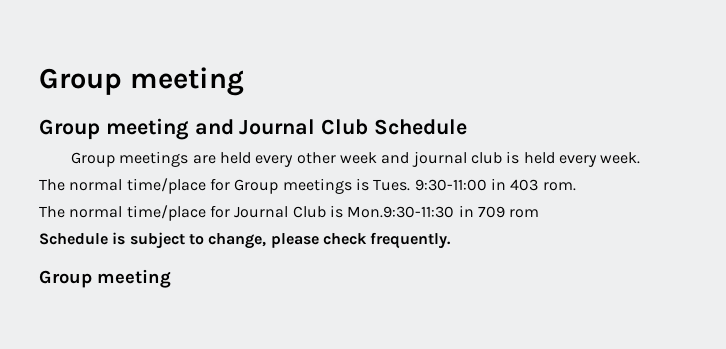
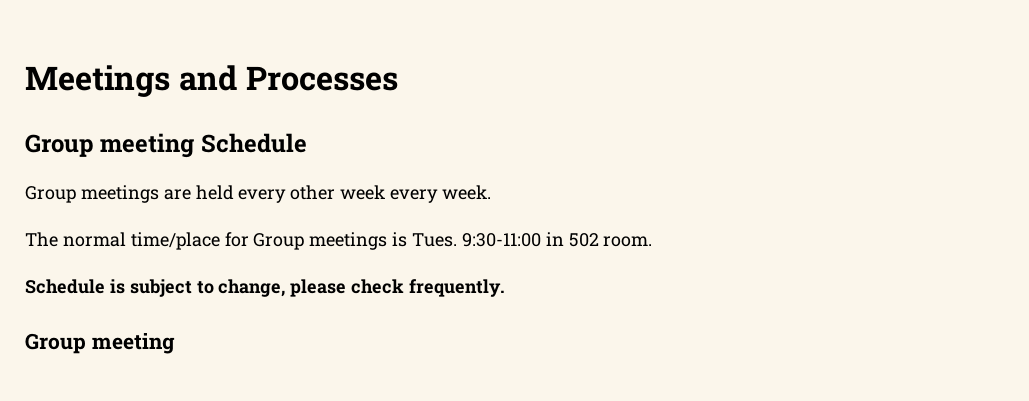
[39,67,244,96] [39,118,369,140] Group meeting // Group meeting and Journal Club -> [25,65,398,97] [25,133,195,158] Meetings and Processes // Group meeting
[381,151,555,167] and journal club is held -> (386, 192) none
[510,179,576,191] [39,205,540,221] 403 rom. // The normal time/place for Journal Club is Mon.9:30-11:30 in 709 rom -> [568,233,653,247] 502 room.

